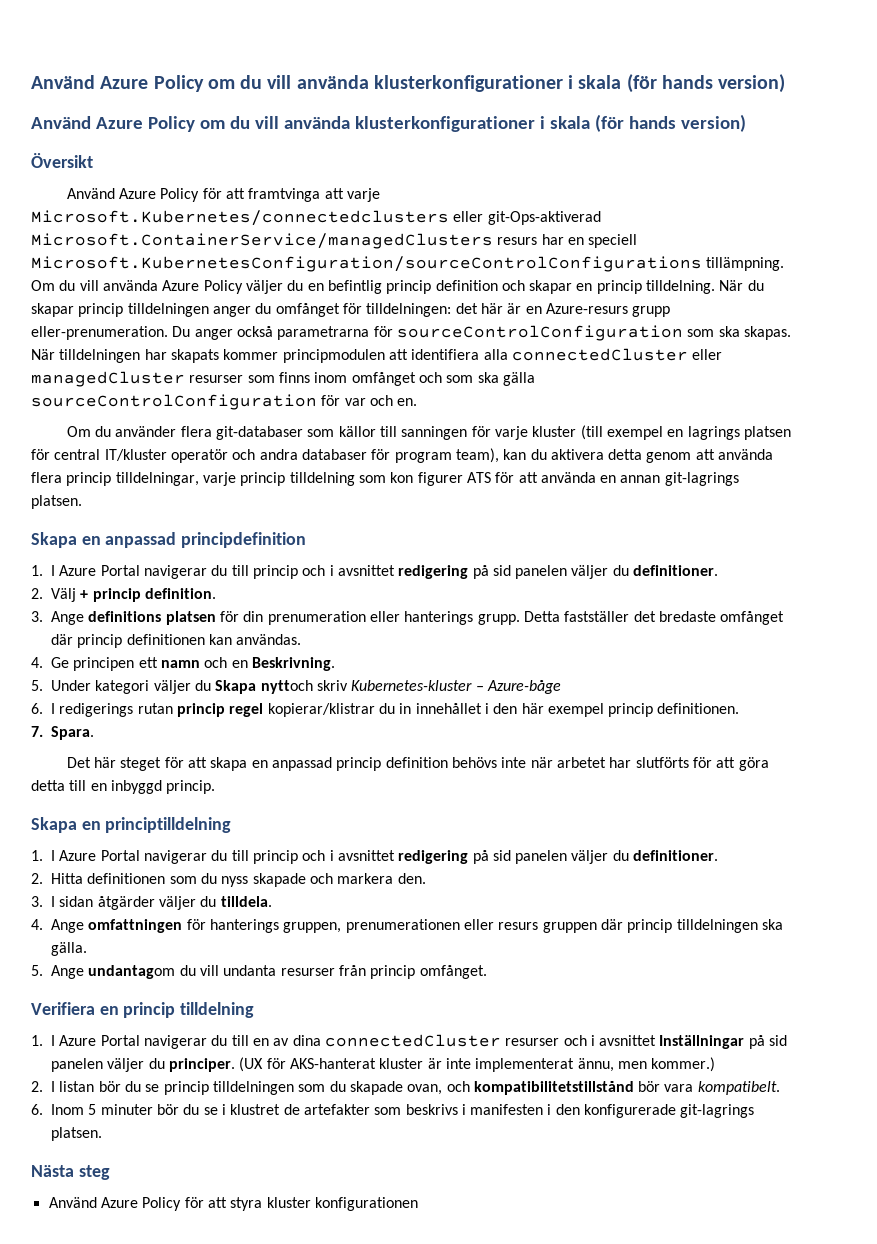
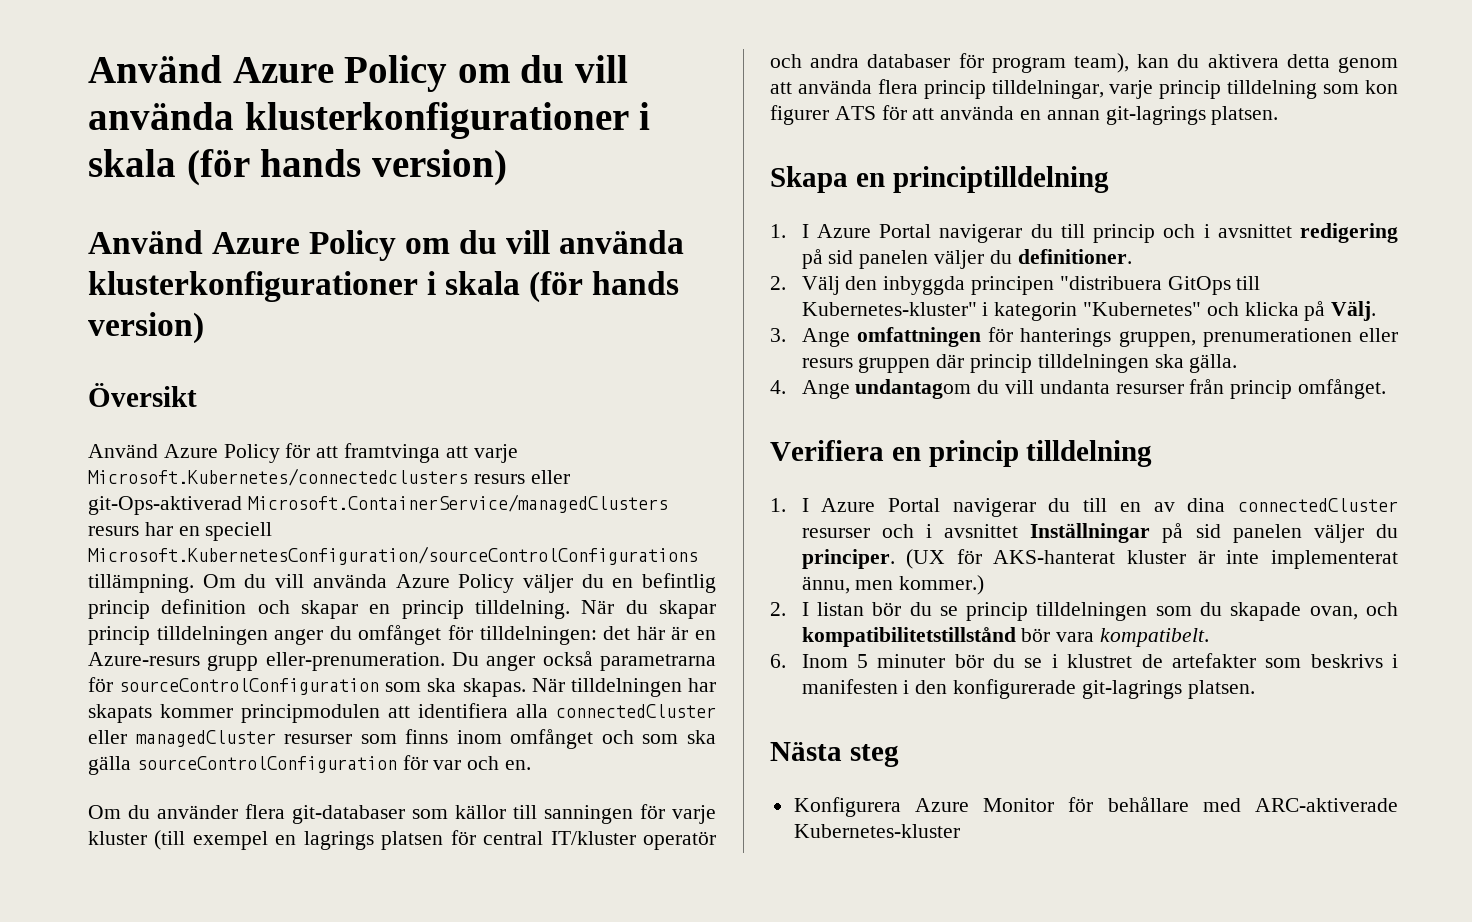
(449, 218) none -> [473,474,525,484] resurs
[105,532,307,548] anpassad principdefinition -> [892,166,1109,193] principtilldelning
[80,588,216,602] [31,611,785,625] [51,634,302,648] [31,657,335,671] [31,680,561,694] [31,703,740,717] [31,726,94,740] [66,757,769,771] [31,780,216,794] [31,817,232,833] [31,850,719,864] [31,873,426,887] [31,896,272,910] [31,919,43,930] + princip definition. // 3. Ange definitions platsen för din prenumeration eller hanterings grupp. Detta fastställer det bredaste omfånget där princip definitionen kan användas. // 4. Ge principen ett namn och en Beskrivning. // 5. Under kategori väljer du Skapa nyttoch skriv Kubernetes-kluster – Azure-båge // 6. I redigerings rutan princip regel kopierar/klistrar du in innehållet i den här exempel princip definitionen. // 7. Spara. // Det här steget för att skapa en anpassad princip definition behövs inte när arbetet har slutförts för att göra detta till en inbyggd princip. // Skapa en principtilldelning // 1. I Azure Portal navigerar du till princip och i avsnittet redigering på sid panelen väljer du definitioner. // 2. Hitta definitionen som du nyss skapade och markera den. // 3. I sidan åtgärder väljer du tilldela. // 4. -> [845,276,1261,295] [801,301,1377,321] [770,328,786,342] den inbyggda principen "distribuera GitOps till Kubernetes-kluster" i kategorin "Kubernetes" och klicka på Välj. // 3.
[31,965,43,976] 5. -> [770,380,786,394] 4.
[48,1197,418,1211] Använd Azure Policy för att styra kluster konfigurationen -> [793,797,1398,817] [793,824,960,838] Konfigurera Azure Monitor för behållare med ARC-aktiverade Kubernetes-kluster

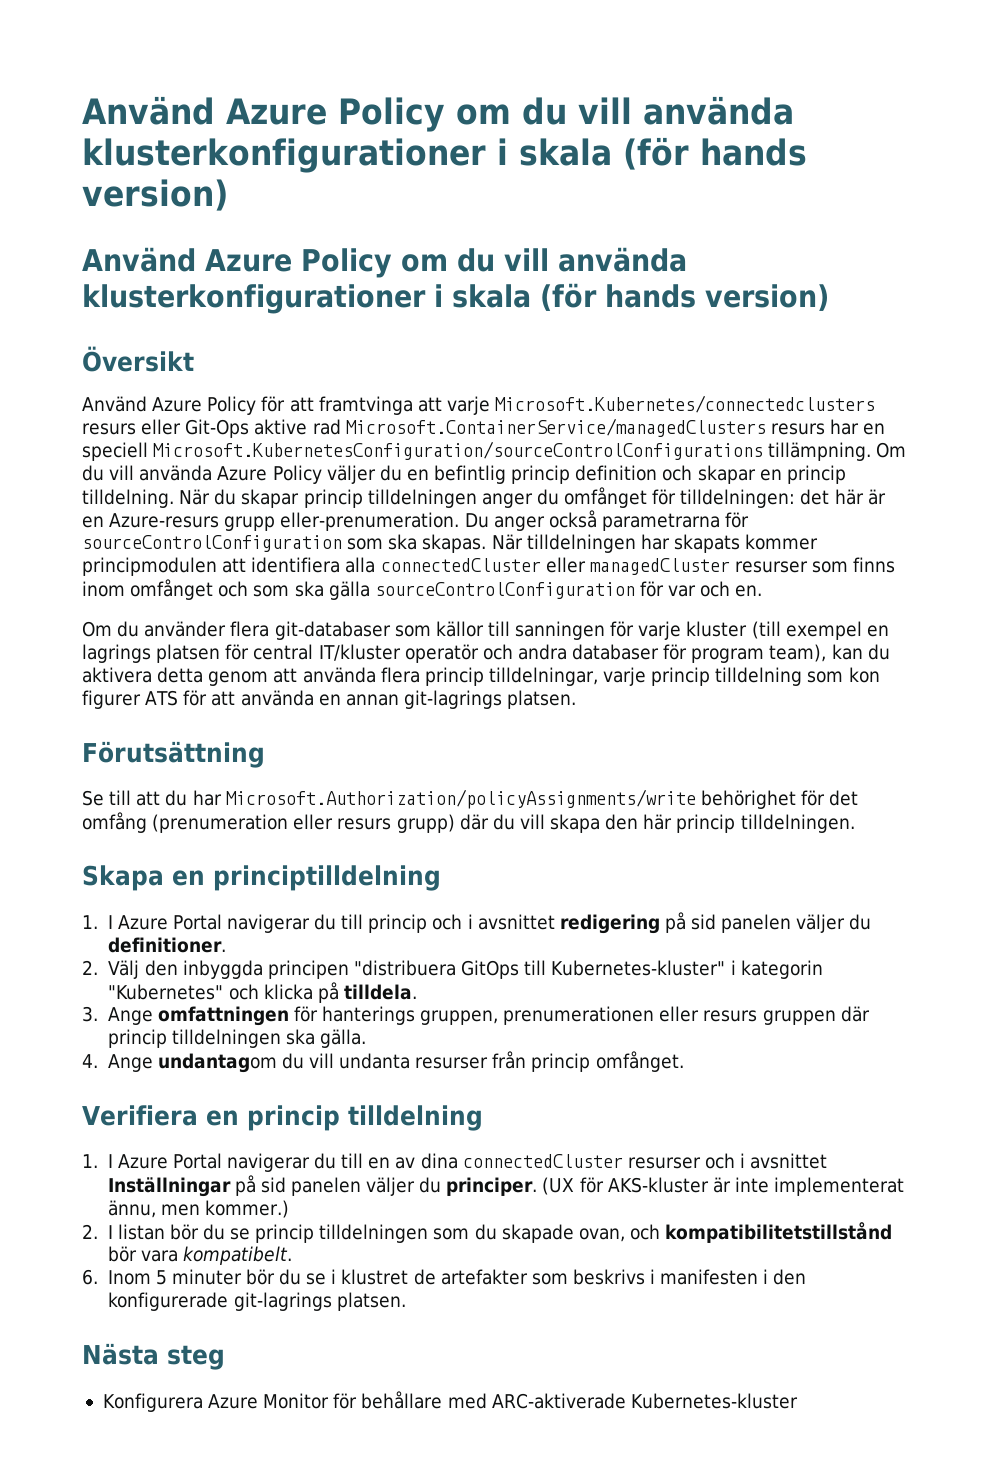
[88,496,242,515] git-Ops-aktiverad -> [185,419,341,438] Git-Ops aktive rad
(1279, 115) none -> [82,741,265,768] [82,789,859,809] [82,812,855,833] // Förutsättning // Se till att du har Microsoft.Authorization/policyAssignments/write behörighet för det omfång (prenumeration eller resurs grupp) där du vill skapa den här princip tilldelningen.
[1331,301,1377,321] Välj. -> [344,984,418,1000] tilldela.
[993,550,1187,564] AKS-hanterat kluster -> [607,1177,709,1193] AKS-kluster

